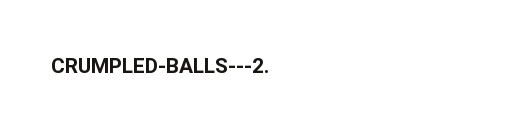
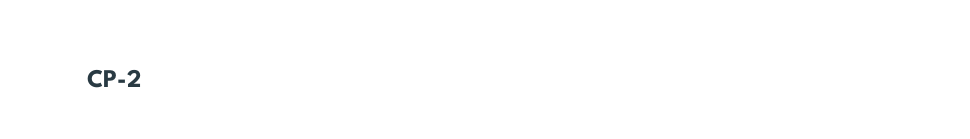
[51,58,269,73] CRUMPLED-BALLS---2. -> [87,69,142,88] CP-2

